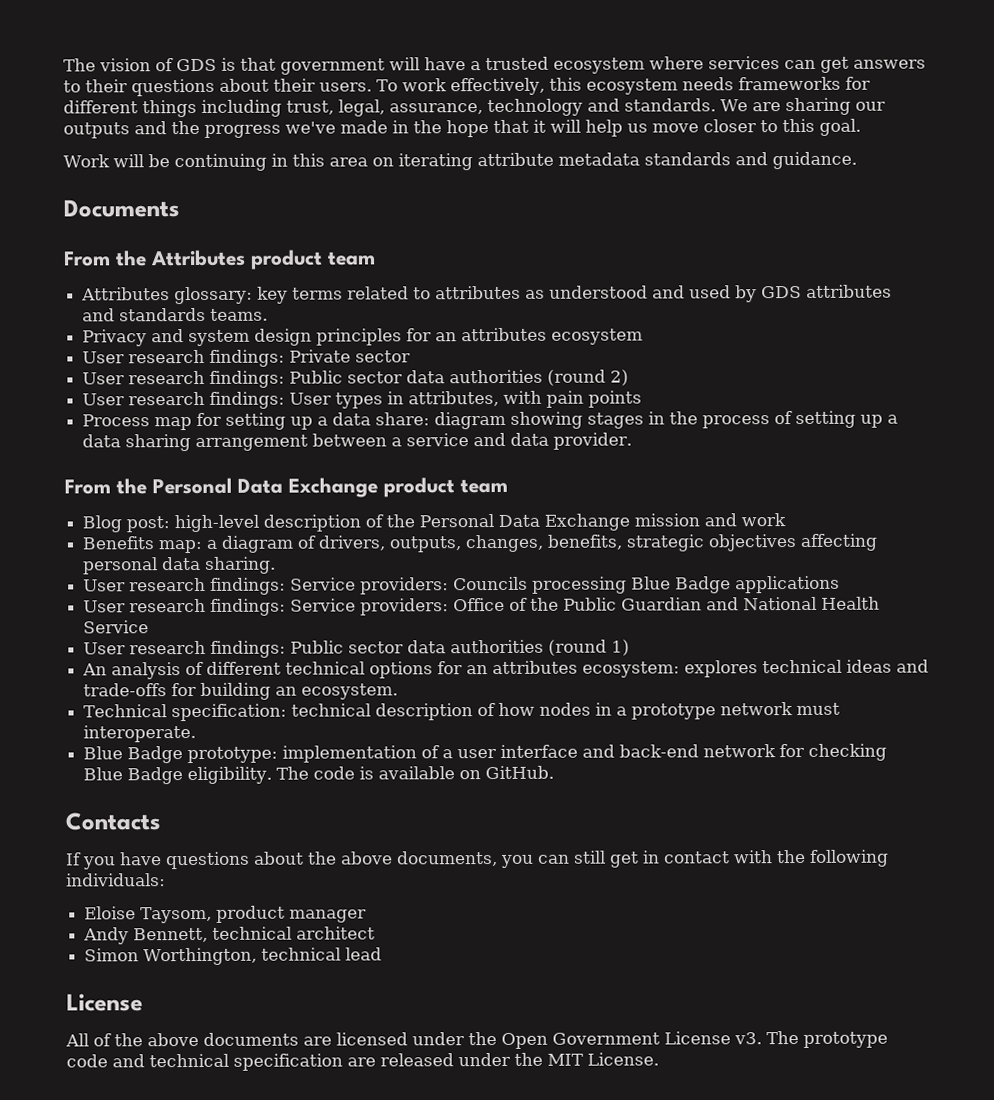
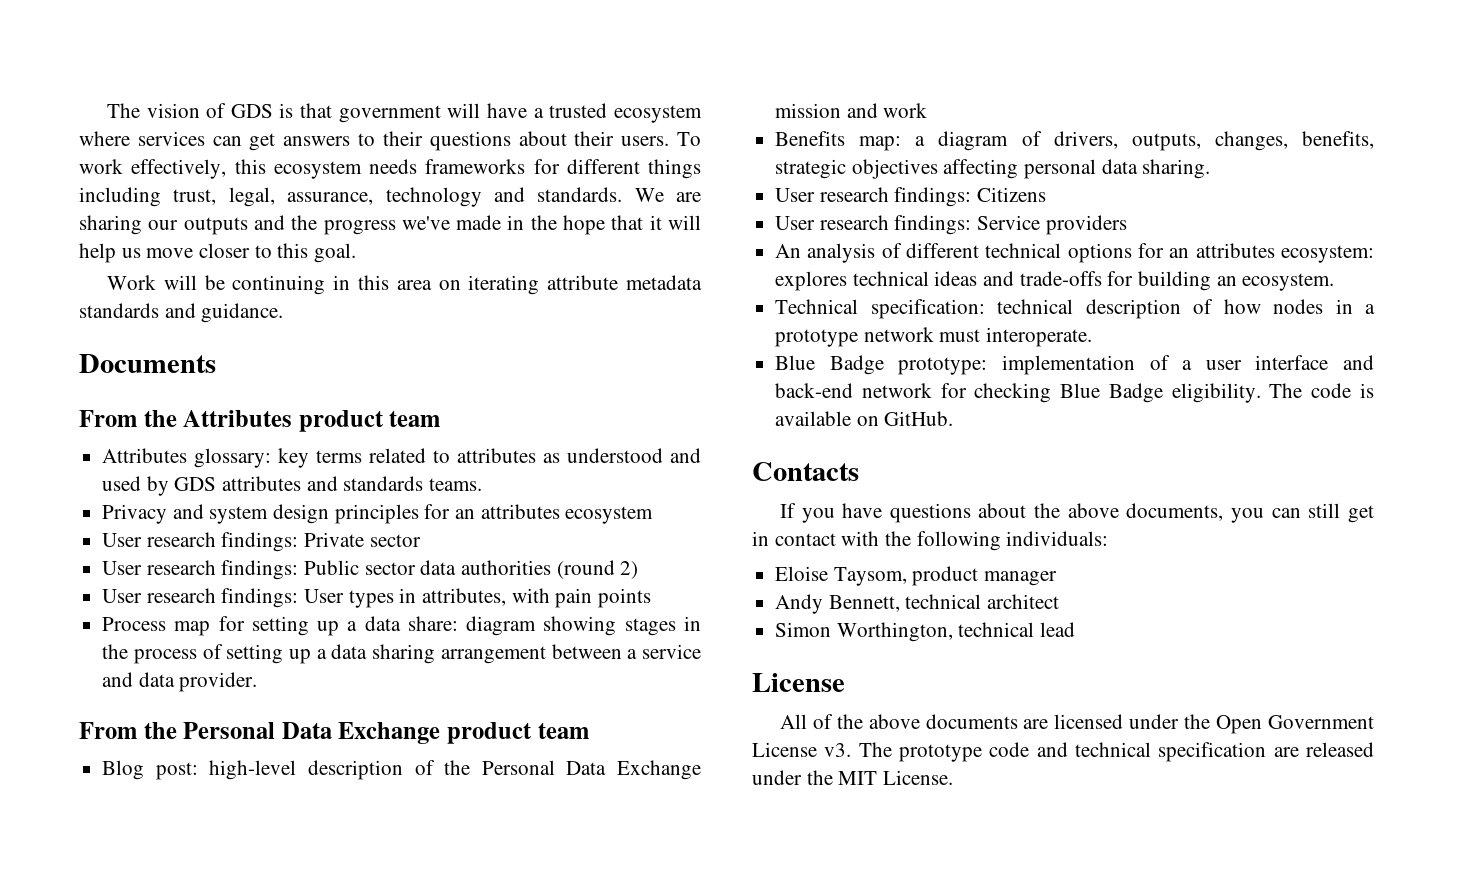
[290,575,841,595] [83,596,881,616] [83,620,150,634] [83,639,631,658] Service providers: Councils processing Blue Badge applications // User research findings: Service providers: Office of the Public Guardian and National Health Service // User research findings: Public sector data authorities (round 1) -> [977,187,1047,202] [775,215,1127,235] Citizens // User research findings: Service providers

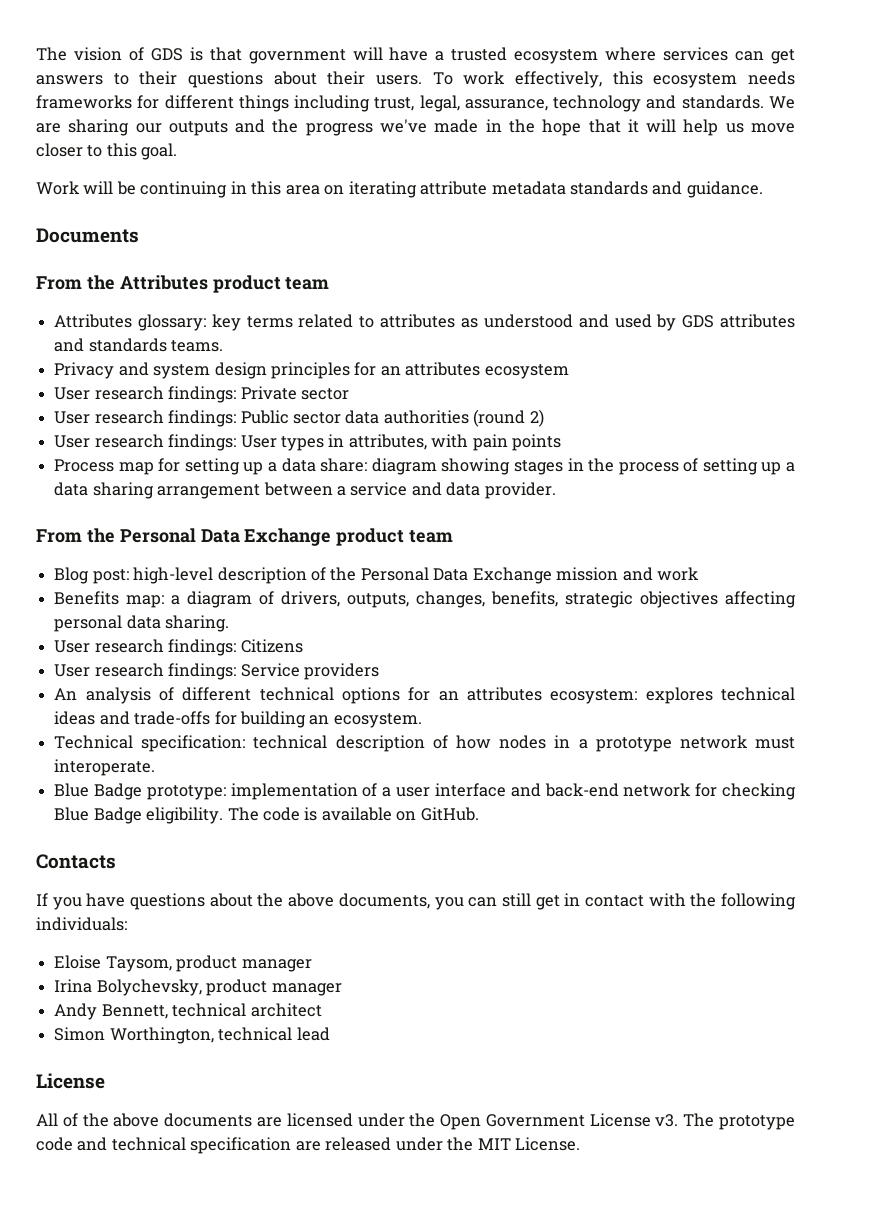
(1058, 578) none -> [54,979,342,996] // Irina Bolychevsky, product manager

